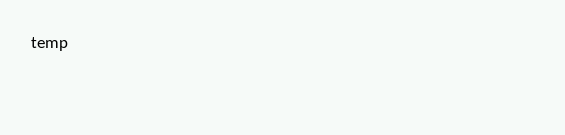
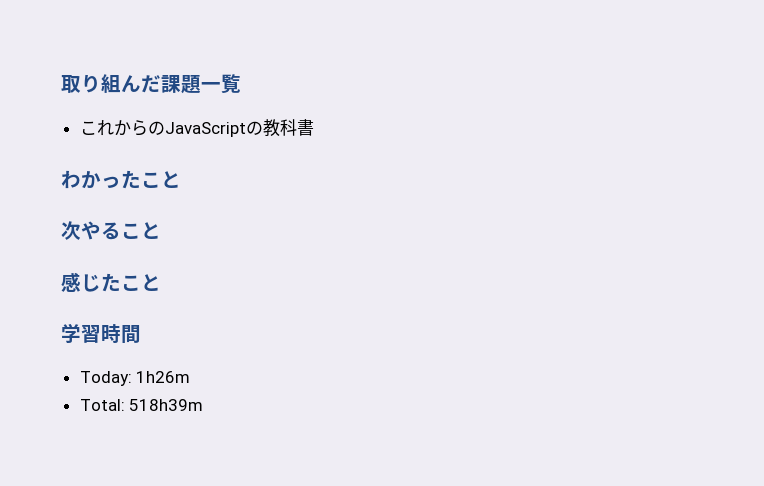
[31,37,68,51] temp -> [61,74,241,94] [79,119,314,137] [61,170,181,189] [61,221,161,240] [61,272,161,292] [61,323,141,343] [79,371,191,386] [79,399,204,411] 取り組んだ課題一覧 // これからのJavaScriptの教科書 // わかったこと // 次やること // 感じたこと // 学習時間 // Today: 1h26m // Total: 518h39m

